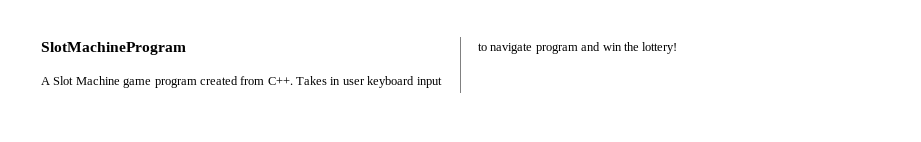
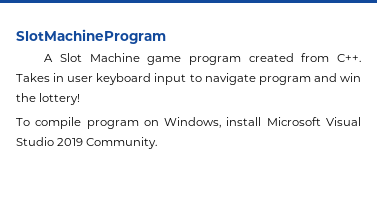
(678, 48) none -> [16,117,361,129] [16,137,158,149] // To compile program on Windows, install Microsoft Visual Studio 2019 Community.

